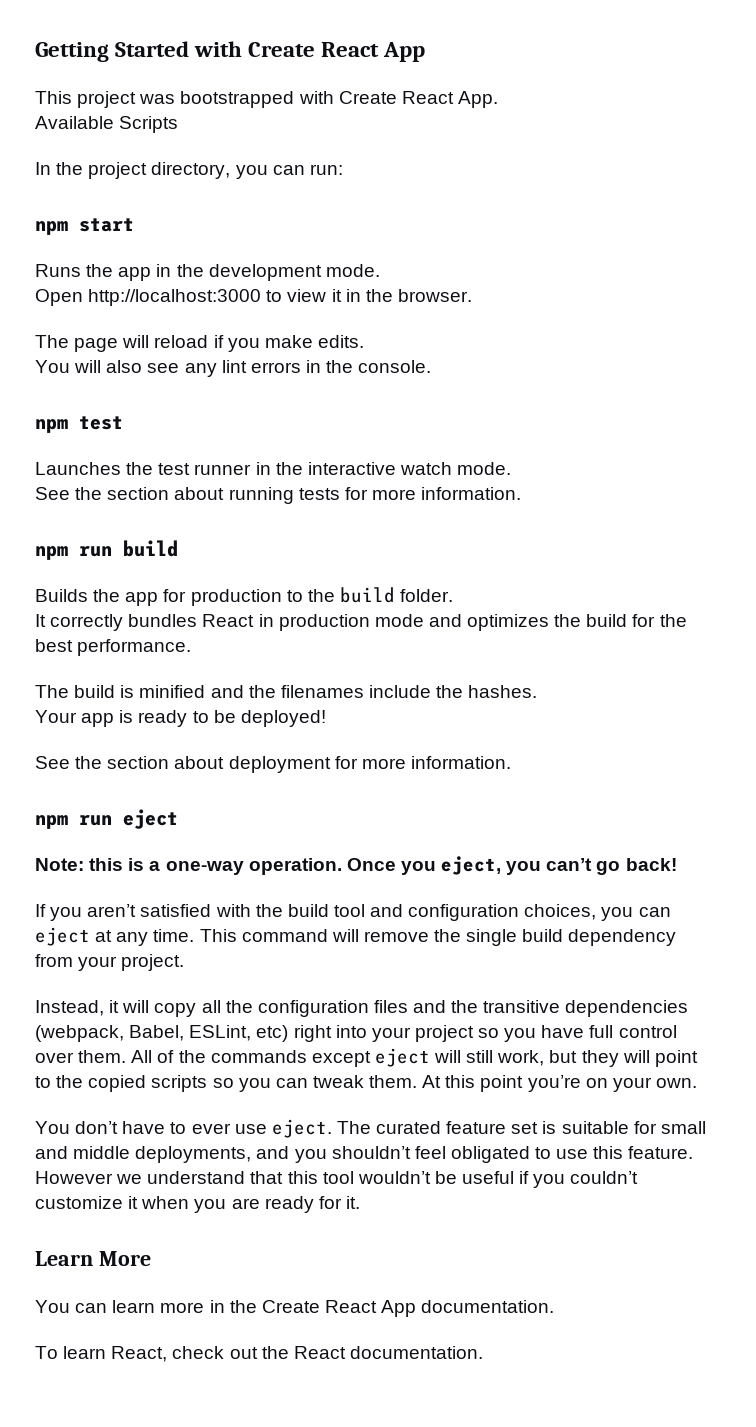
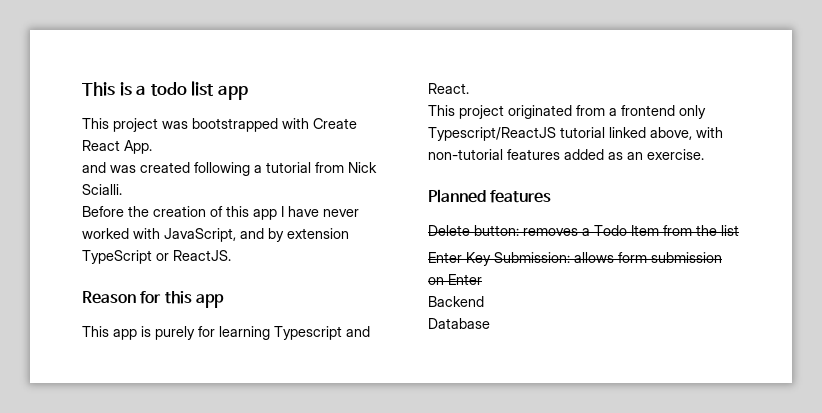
[35,41,426,62] Getting Started with Create React App -> [82,81,248,100] This is a todo list app
[35,116,179,133] [35,162,343,179] [35,218,134,235] [35,264,380,281] [35,289,472,306] [35,335,364,352] [35,360,432,377] [35,416,123,433] [35,462,512,475] [35,487,522,504] [35,540,178,560] [35,587,454,606] [35,614,687,631] [35,639,192,656] [35,685,538,698] [35,710,326,727] [35,756,511,773] [35,809,178,829] [35,856,677,875] [35,904,671,921] [35,927,677,946] [35,954,185,971] [35,1000,689,1017] [35,1025,677,1042] [35,1048,698,1067] [35,1075,697,1092] [35,1119,706,1138] [35,1146,694,1163] [35,1171,639,1188] [35,1196,360,1213] [35,1251,151,1266] [35,1300,555,1317] [35,1346,483,1362] Available Scripts // In the project directory, you can run: // npm start // Runs the app in the development mode. // Open http://localhost:3000 to view it in the browser. // The page will reload if you make edits. // You will also see any lint errors in the console. // npm test // Launches the test runner in the interactive watch mode. // See the section about running tests for more information. // npm run build // Builds the app for production to the build folder. // It correctly bundles React in production mode and optimizes the build for the best performance. // The build is minified and the filenames include the hashes. // Your app is ready to be deployed! // See the section about deployment for more information. // npm run eject // Note: this is a one-way operation. Once you eject, you can’t go back! // If you aren’t satisfied with the build tool and configuration choices, you can eject at any time. This command will remove the single build dependency from your project. // Instead, it will copy all the configuration files and the transitive dependencies (webpack, Babel, ESLint, etc) right into your project so you have full control over them. All of the commands except eject will still work, but they will point to the copied scripts so you can tweak them. At this point you’re on your own. // You don’t have to ever use eject. The curated feature set is suitable for small and middle deployments, and you shouldn’t feel obligated to use this feature. However we understand that this tool wouldn’t be useful if you couldn’t customize it when you are ready for it. // Learn More // You can learn more in the Create React App documentation. // To learn React, check out the React documentation. -> [82,162,377,176] [82,184,122,195] [82,206,359,220] [82,228,349,242] [82,250,231,264] [82,291,224,308] [82,326,370,340] [428,83,469,94] [428,105,706,119] [428,127,723,141] [428,149,704,160] [428,189,552,203] [428,225,739,236] [428,252,722,266] [428,274,482,285] [428,296,484,307] [428,318,490,329] and was created following a tutorial from Nick Scialli. // Before the creation of this app I have never worked with JavaScript, and by extension TypeScript or ReactJS. // Reason for this app // This app is purely for learning Typescript and React. // This project originated from a frontend only Typescript/ReactJS tutorial linked above, with non-tutorial features added as an exercise. // Planned features // Delete button: removes a Todo Item from the list // Enter Key Submission: allows form submission on Enter // Backend // Database

